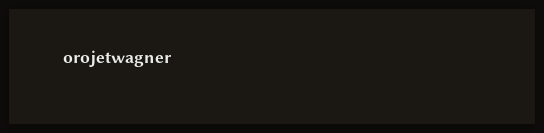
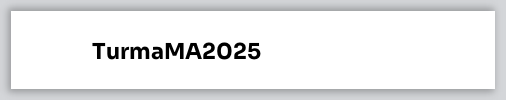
[63,50,172,67] orojetwagner -> [92,42,261,60] TurmaMA2025

